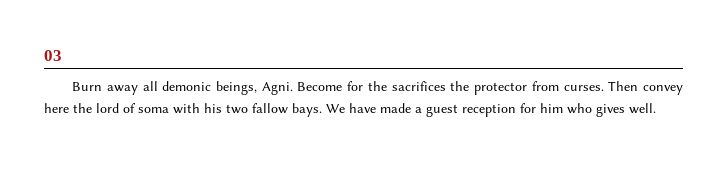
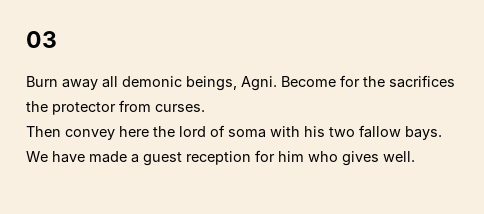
(604, 88) none -> (205, 108) //

